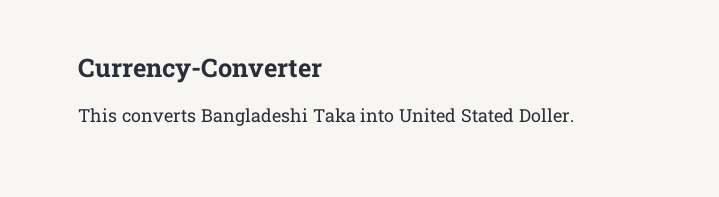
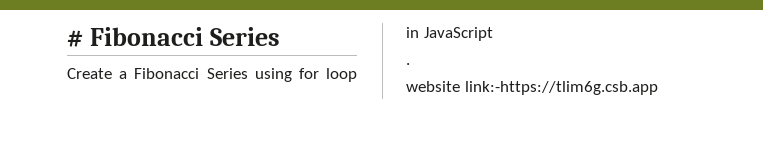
[78,58,322,83] [78,108,575,126] Currency-Converter // This converts Bangladeshi Taka into United Stated Doller. -> [67,27,280,47] [67,68,357,82] [406,27,493,41] [406,63,410,65] [406,81,658,95] # Fibonacci Series // Create a Fibonacci Series using for loop in JavaScript // . // website link:-https://tlim6g.csb.app

